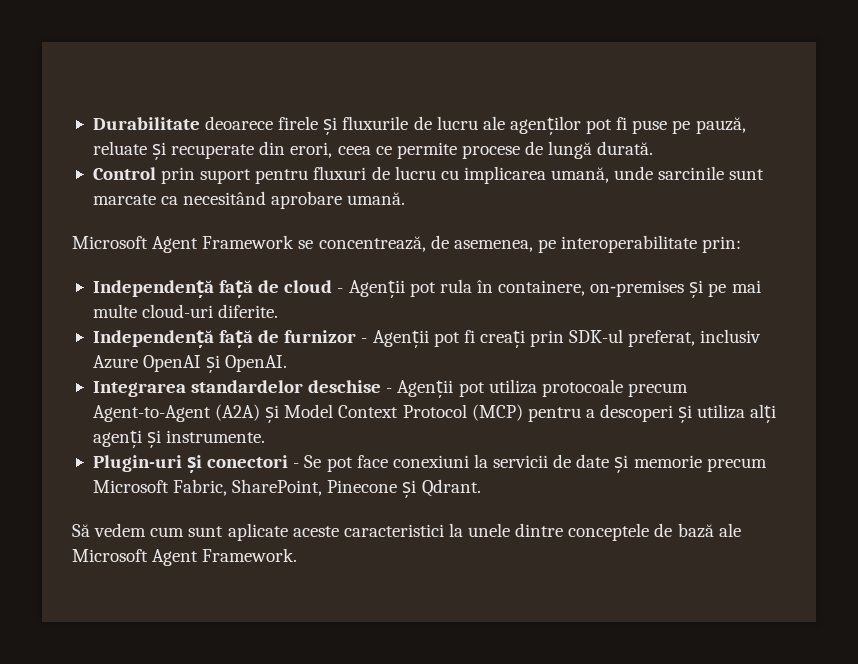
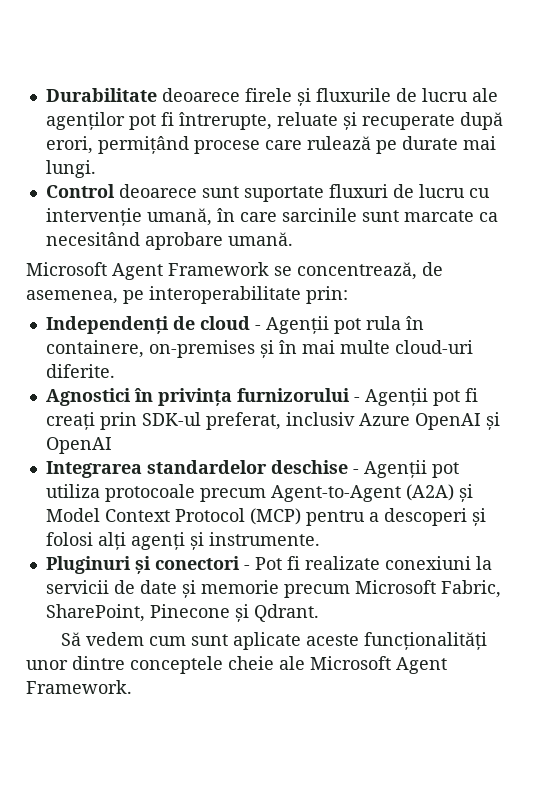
[632,117,746,134] [92,141,654,160] [92,166,654,184] puse pe pauză, reluate și recuperate din erori, ceea ce permite procese de lungă durată. // Control prin suport pentru fluxuri de lucru cu implicarea umană, unde -> [178,112,503,130] [45,136,496,154] [45,160,96,178] [45,184,490,202] [45,208,277,226] întrerupte, reluate și recuperate după erori, permițând procese care rulează pe durate mai lungi. // Control deoarece sunt suportate fluxuri de lucru cu intervenție umană, în care
[92,280,254,298] Independență față -> [45,316,169,334] Independenți
[708,283,727,297] pe -> [278,340,297,354] în
[92,330,357,348] Independență față de furnizor -> [45,388,350,406] Agnostici în privința furnizorului
[225,355,288,372] OpenAI. -> [45,437,112,454] OpenAI
[697,404,746,419] utiliza -> [45,532,93,546] folosi
[92,455,182,472] Plugin-uri -> [45,556,131,574] Pluginuri
[304,455,388,472] Se pot face -> [254,556,380,570] Pot fi realizate
[343,523,714,541] caracteristici la unele dintre conceptele de bază -> [363,632,487,650] [26,656,274,674] funcționalități unor dintre conceptele cheie

